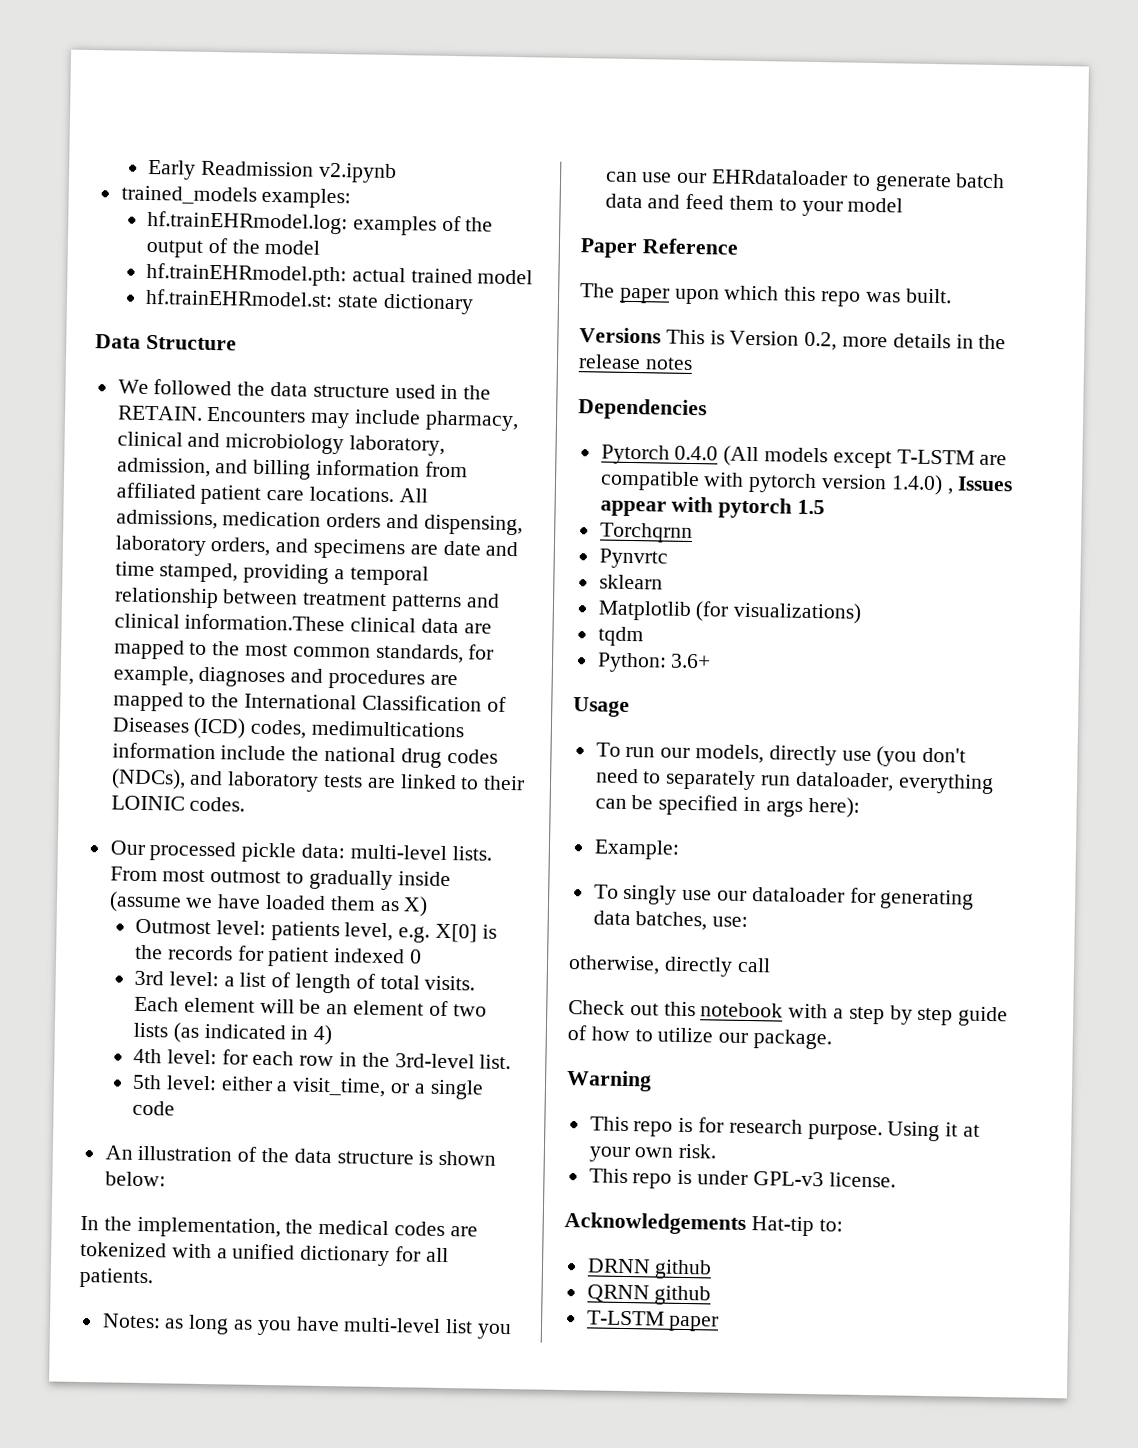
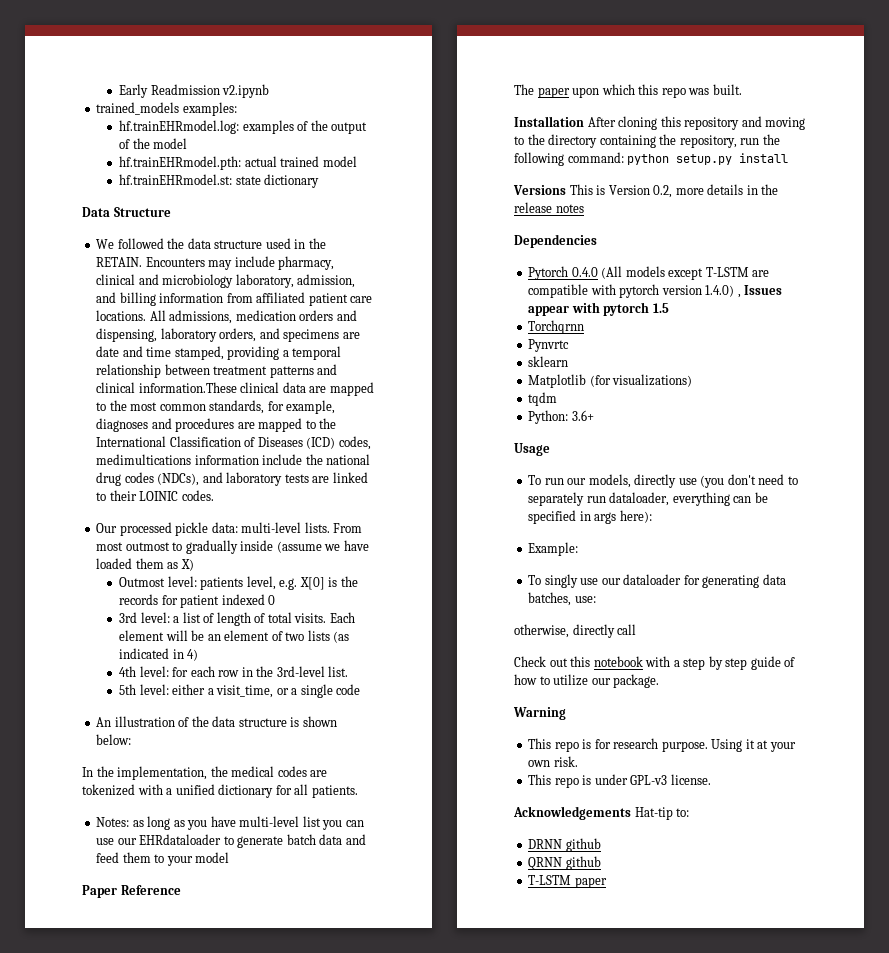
(952, 296) none -> [514,116,806,130] [514,134,780,148] [514,152,789,166] // Installation After cloning this repository and moving to the directory containing the repository, run the following command: python setup.py install

